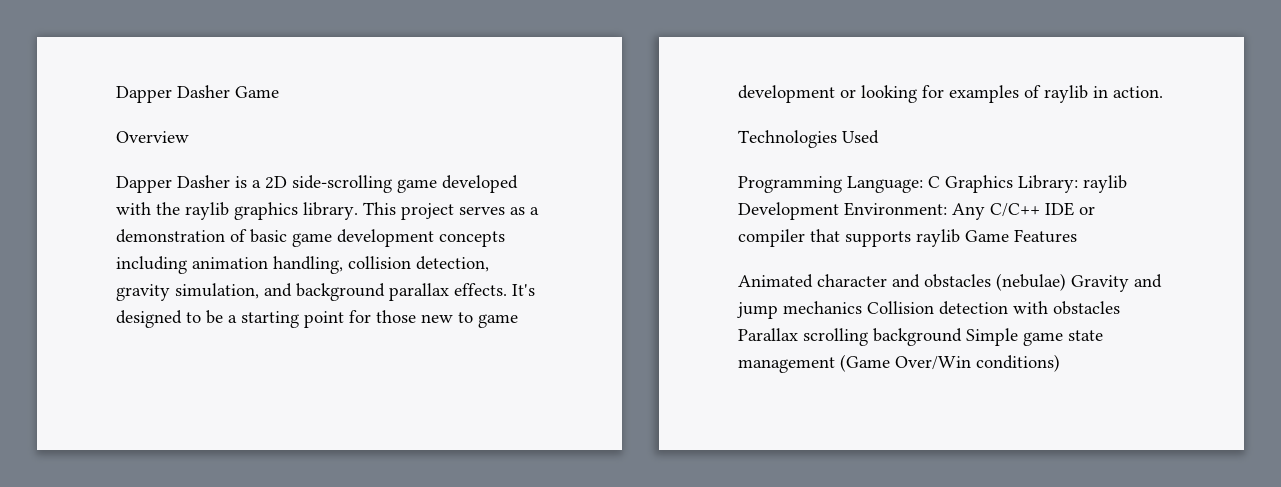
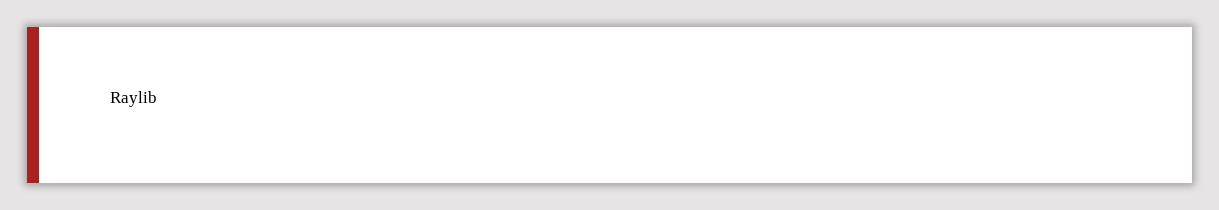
[116,85,279,103] [116,131,189,143] [116,175,518,193] [116,202,539,220] [116,229,505,247] [116,256,489,274] [116,283,535,301] [116,310,518,328] [738,85,1163,103] [738,130,879,148] [738,175,1127,193] [738,202,1095,220] [738,229,1077,247] [738,273,1162,292] [737,301,1120,319] [738,328,1103,346] [738,354,1060,373] Dapper Dasher Game // Overview // Dapper Dasher is a 2D side-scrolling game developed with the raylib graphics library. This project serves as a demonstration of basic game development concepts including animation handling, collision detection, gravity simulation, and background parallax effects. It's designed to be a starting point for those new to game development or looking for examples of raylib in action. // Technologies Used // Programming Language: C Graphics Library: raylib Development Environment: Any C/C++ IDE or compiler that supports raylib Game Features // Animated character and obstacles (nebulae) Gravity and jump mechanics Collision detection with obstacles Parallax scrolling background Simple game state management (Game Over/Win conditions) -> [110,91,157,107] Raylib

